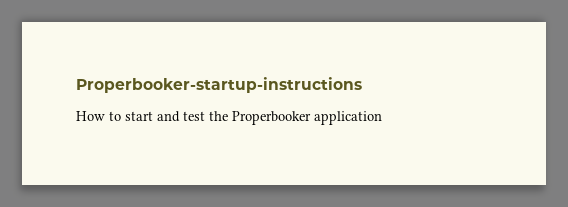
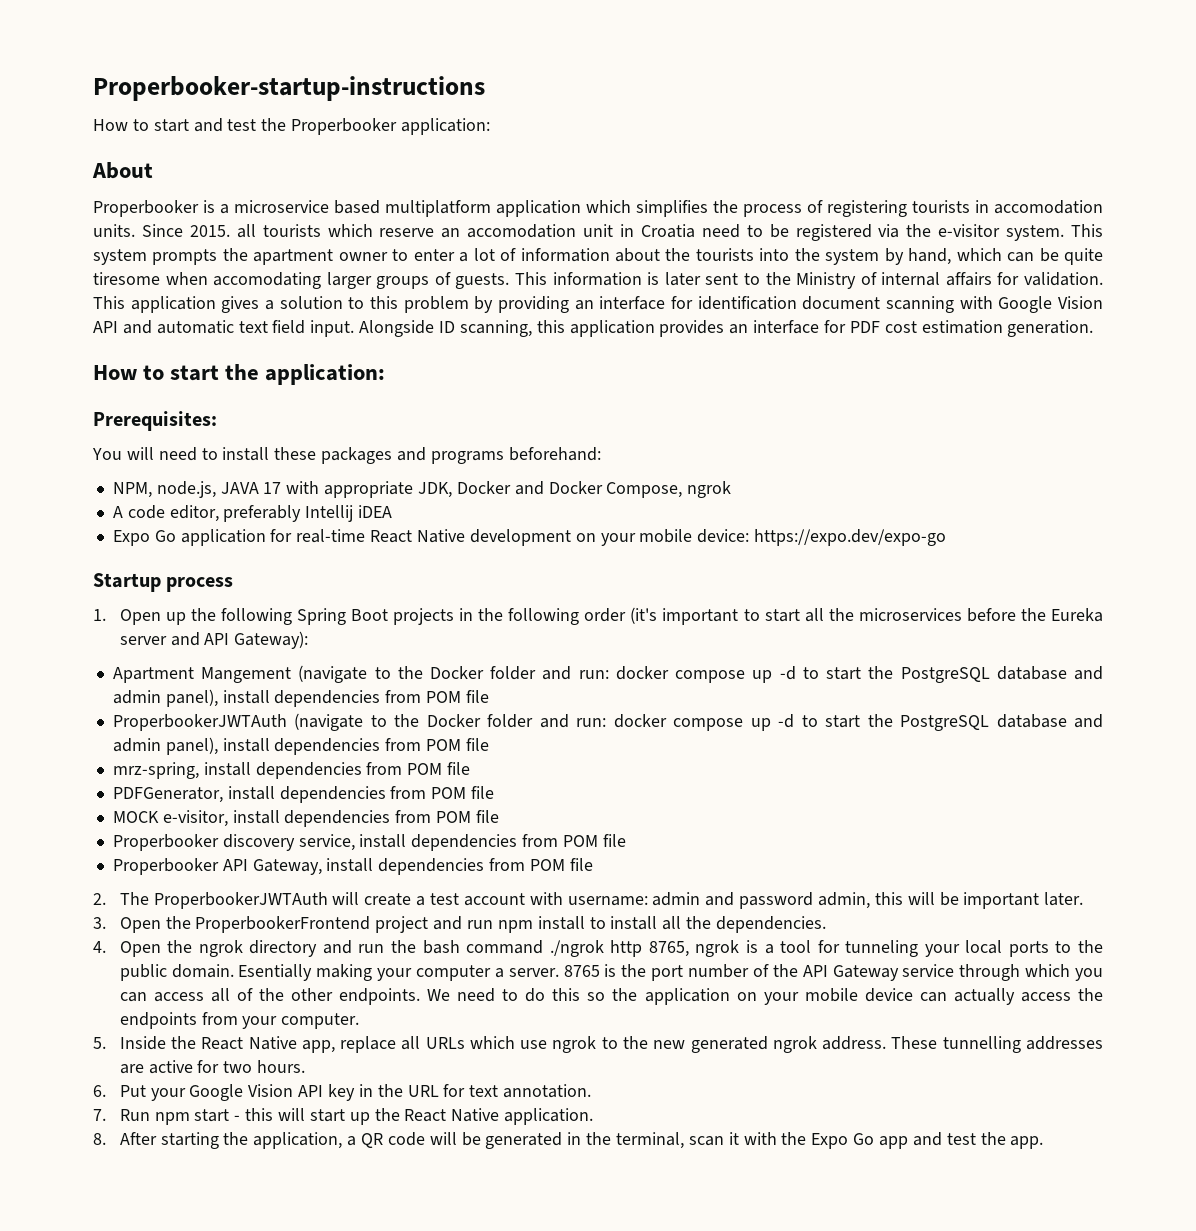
[314,111,382,125] application -> [401,118,491,135] [92,162,153,179] [93,200,1103,217] [93,224,1103,241] [93,248,1104,265] [93,272,1103,289] [93,296,1103,313] [93,320,1094,337] [93,364,386,385] [93,411,217,431] [92,447,601,464] [112,481,732,498] [112,505,393,522] [112,529,947,546] [93,573,234,592] [93,607,1103,625] [119,631,309,649] [112,665,1104,683] [112,689,489,707] [112,713,1104,731] [112,737,489,755] [112,762,471,779] [112,786,495,803] [112,810,499,827] [112,834,626,851] [112,858,593,875] [93,892,1084,909] [93,916,826,933] [93,940,1104,957] [119,964,1104,981] [119,988,1104,1005] [119,1012,360,1029] [93,1036,1103,1053] [119,1060,306,1074] [93,1084,592,1101] [93,1108,594,1125] [93,1132,1044,1149] application: // About // Properbooker is a microservice based multiplatform application which simplifies the process of registering tourists in accomodation units. Since 2015. all tourists which reserve an accomodation unit in Croatia need to be registered via the e-visitor system. This system prompts the apartment owner to enter a lot of information about the tourists into the system by hand, which can be quite tiresome when accomodating larger groups of guests. This information is later sent to the Ministry of internal affairs for validation. This application gives a solution to this problem by providing an interface for identification document scanning with Google Vision API and automatic text field input. Alongside ID scanning, this application provides an interface for PDF cost estimation generation. // How to start the application: // Prerequisites: // You will need to install these packages and programs beforehand: // NPM, node.js, JAVA 17 with appropriate JDK, Docker and Docker Compose, ngrok // A code editor, preferably Intellij iDEA // Expo Go application for real-time React Native development on your mobile device: https://expo.dev/expo-go // Startup process // 1. Open up the following Spring Boot projects in the following order (it's important to start all the microservices before the Eureka server and API Gateway): // Apartment Mangement (navigate to the Docker folder and run: docker compose up -d to start the PostgreSQL database and admin panel), install dependencies from POM file // ProperbookerJWTAuth (navigate to the Docker folder and run: docker compose up -d to start the PostgreSQL database and admin panel), install dependencies from POM file // mrz-spring, install dependencies from POM file // PDFGenerator, install dependencies from POM file // MOCK e-visitor, install dependencies from POM file // Properbooker discovery service, install dependencies from POM file // Properbooker API Gateway, install dependencies from POM file // 2. The ProperbookerJWTAuth will create a test account with username: admin and password admin, this will be important later. // 3. Open the ProperbookerFrontend project and run npm install to install all the dependencies. // 4. Open the ngrok directory and run the bash command ./ngrok http 8765, ngrok is a tool for tunneling your local ports to the public domain. Esentially making your computer a server. 8765 is the port number of the API Gateway service through which you can access all of the other endpoints. We need to do this so the application on your mobile device can actually access the endpoints from your computer. // 5. Inside the React Native app, replace all URLs which use ngrok to the new generated ngrok address. These tunnelling addresses are active for two hours. // 6. Put your Google Vision API key in the URL for text annotation. // 7. Run npm start - this will start up the React Native application. // 8. After starting the application, a QR code will be generated in the terminal, scan it with the Expo Go app and test the app.

